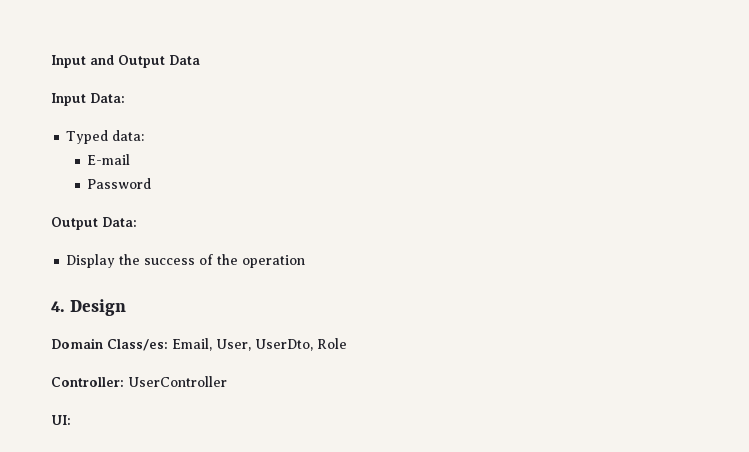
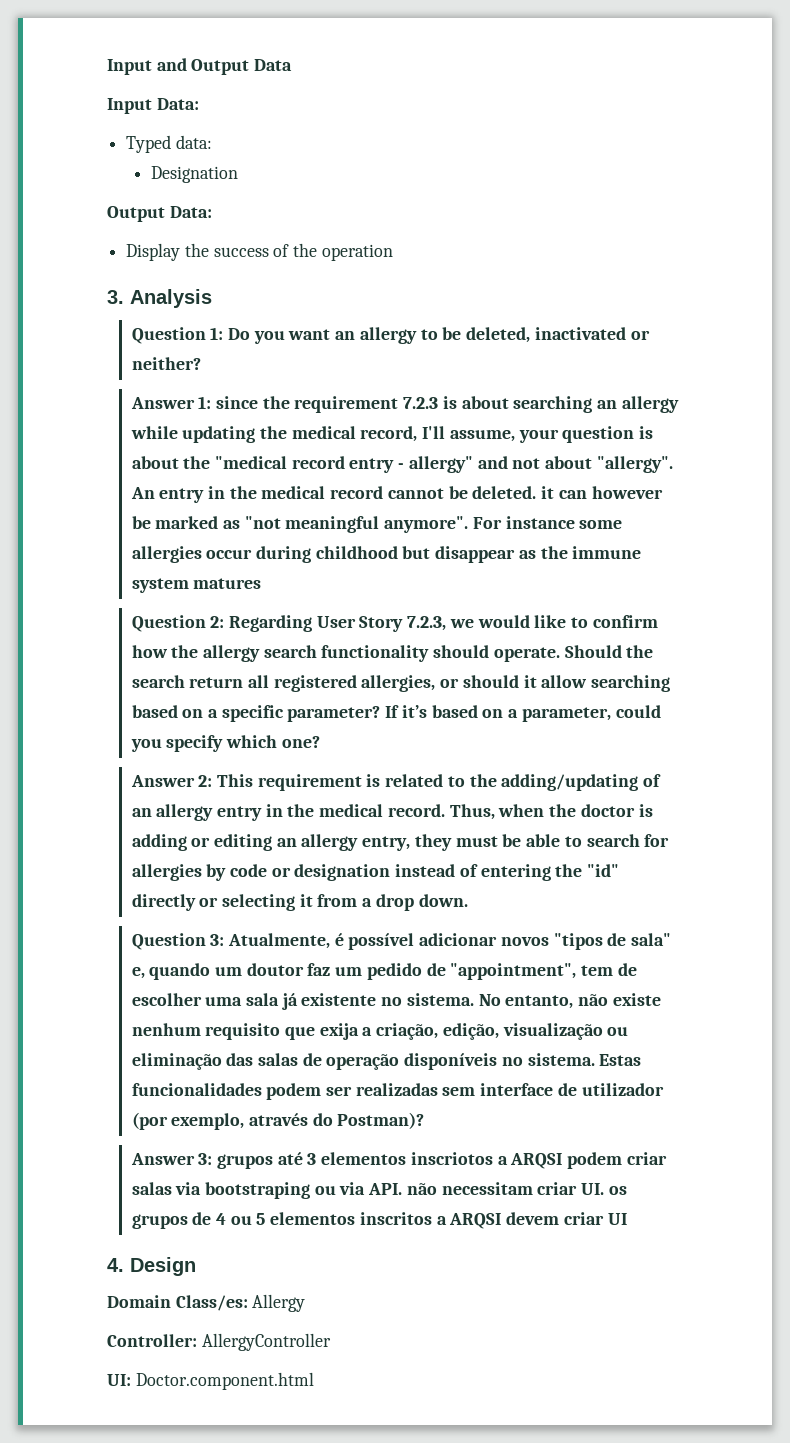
[87,154,131,165] [87,178,152,189] E-mail // Password -> [150,166,238,183] Designation
(306, 261) none -> [107,289,212,308] [131,327,650,344] [131,357,201,370] [130,396,679,413] [130,426,654,443] [131,456,673,473] [130,486,663,503] [131,516,623,533] [131,546,642,563] [131,578,262,593] [131,615,658,632] [131,645,654,662] [131,675,671,692] [131,705,661,722] [130,735,320,752] [130,774,662,791] [131,804,653,821] [131,834,670,851] [131,864,620,881] [131,894,468,911] [131,933,672,950] [131,963,637,980] [131,993,661,1010] [131,1023,629,1040] [131,1053,642,1070] [131,1083,664,1100] [131,1112,425,1130] [130,1152,667,1169] [131,1182,627,1199] [131,1212,627,1229] // 3. Analysis // Question 1: Do you want an allergy to be deleted, inactivated or neither? // Answer 1: since the requirement 7.2.3 is about searching an allergy while updating the medical record, I'll assume, your question is about the "medical record entry - allergy" and not about "allergy". An entry in the medical record cannot be deleted. it can however be marked as "not meaningful anymore". For instance some allergies occur during childhood but disappear as the immune system matures // Question 2: Regarding User Story 7.2.3, we would like to confirm how the allergy search functionality should operate. Should the search return all registered allergies, or should it allow searching based on a specific parameter? If it’s based on a parameter, could you specify which one? // Answer 2: This requirement is related to the adding/updating of an allergy entry in the medical record. Thus, when the doctor is adding or editing an allergy entry, they must be able to search for allergies by code or designation instead of entering the "id" directly or selecting it from a drop down. // Question 3: Atualmente, é possível adicionar novos "tipos de sala" e, quando um doutor faz um pedido de "appointment", tem de escolher uma sala já existente no sistema. No entanto, não existe nenhum requisito que exija a criação, edição, visualização ou eliminação das salas de operação disponíveis no sistema. Estas funcionalidades podem ser realizadas sem interface de utilizador (por exemplo, através do Postman)? // Answer 3: grupos até 3 elementos inscriotos a ARQSI podem criar salas via bootstraping ou via API. não necessitam criar UI. os grupos de 4 ou 5 elementos inscritos a ARQSI devem criar UI
[172,338,347,351] Email, User, UserDto, Role -> [252,1294,306,1312] Allergy
[128,376,227,387] UserController -> [201,1333,331,1351] AllergyController
(71, 420) none -> [135,1372,314,1390] Doctor.component.html

